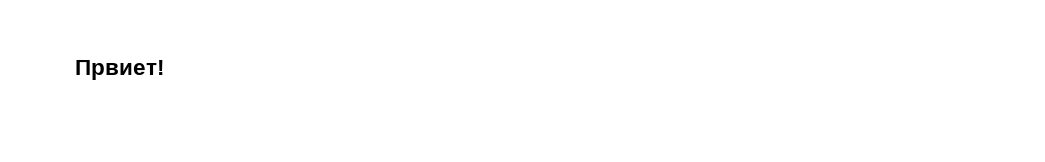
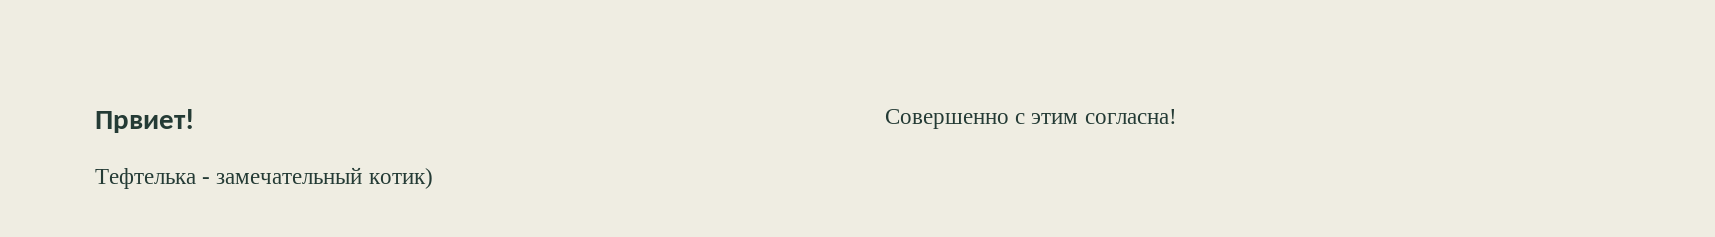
(165, 70) none -> [95,167,433,189] [885,109,1177,129] // Тефтелька - замечательный котик) // Совершенно с этим согласна!

